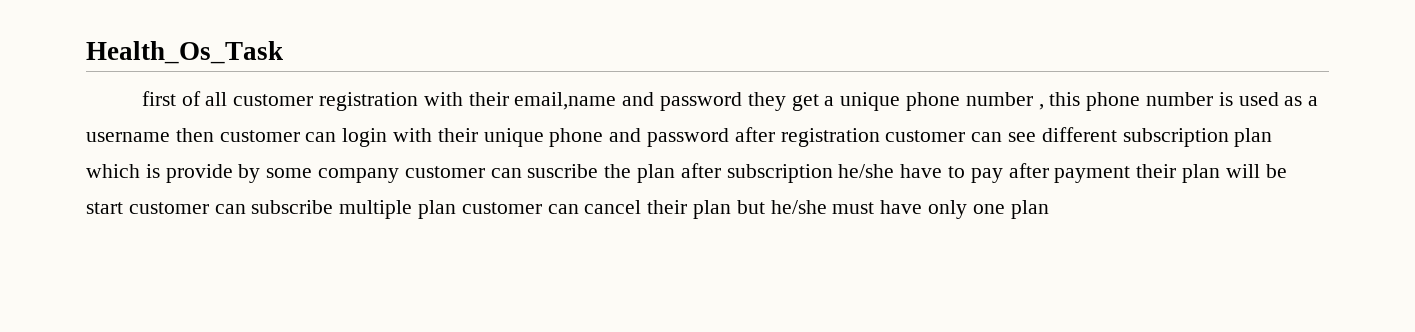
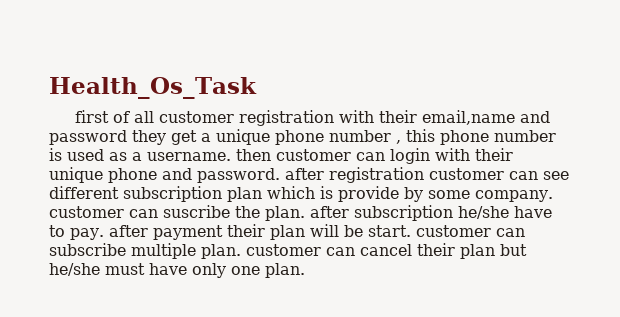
[86,132,170,142] username -> [147,152,231,161] username.
[647,128,730,147] password -> [197,168,280,183] password.
[318,168,400,183] company -> [475,190,553,202] company.
[637,164,676,183] plan -> [265,206,305,221] plan.
[970,168,1003,183] pay -> [70,228,104,240] pay.
[86,202,123,214] start -> [367,225,411,237] start.
[418,200,457,219] plan -> [201,244,241,259] plan.
[1010,200,1049,219] plan -> [265,263,305,278] plan.

